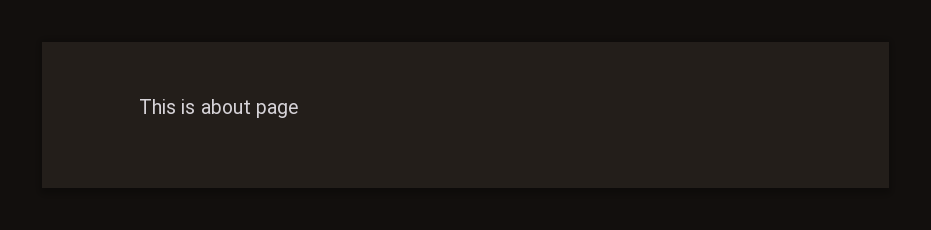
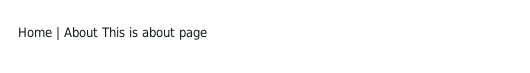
(139, 106) none -> [18,27,98,41] Home | About

